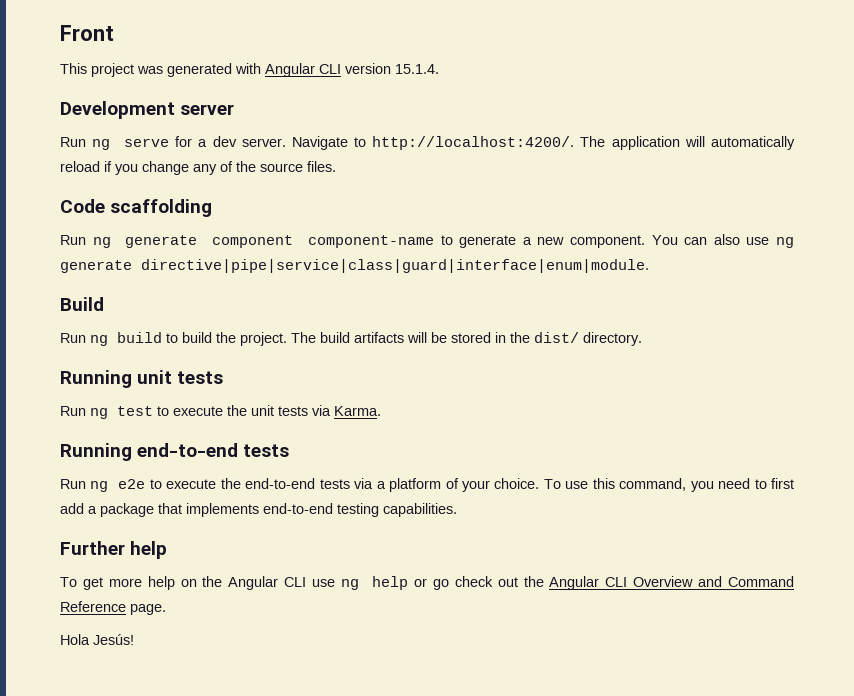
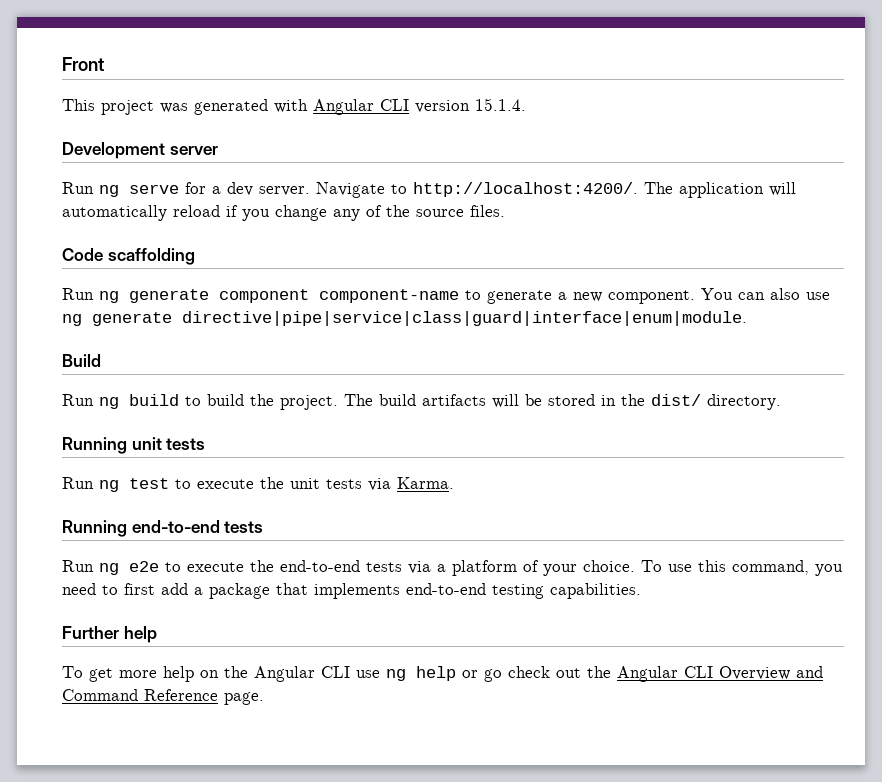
[60,634,134,645] // Hola Jesús! -> (264, 698) none

